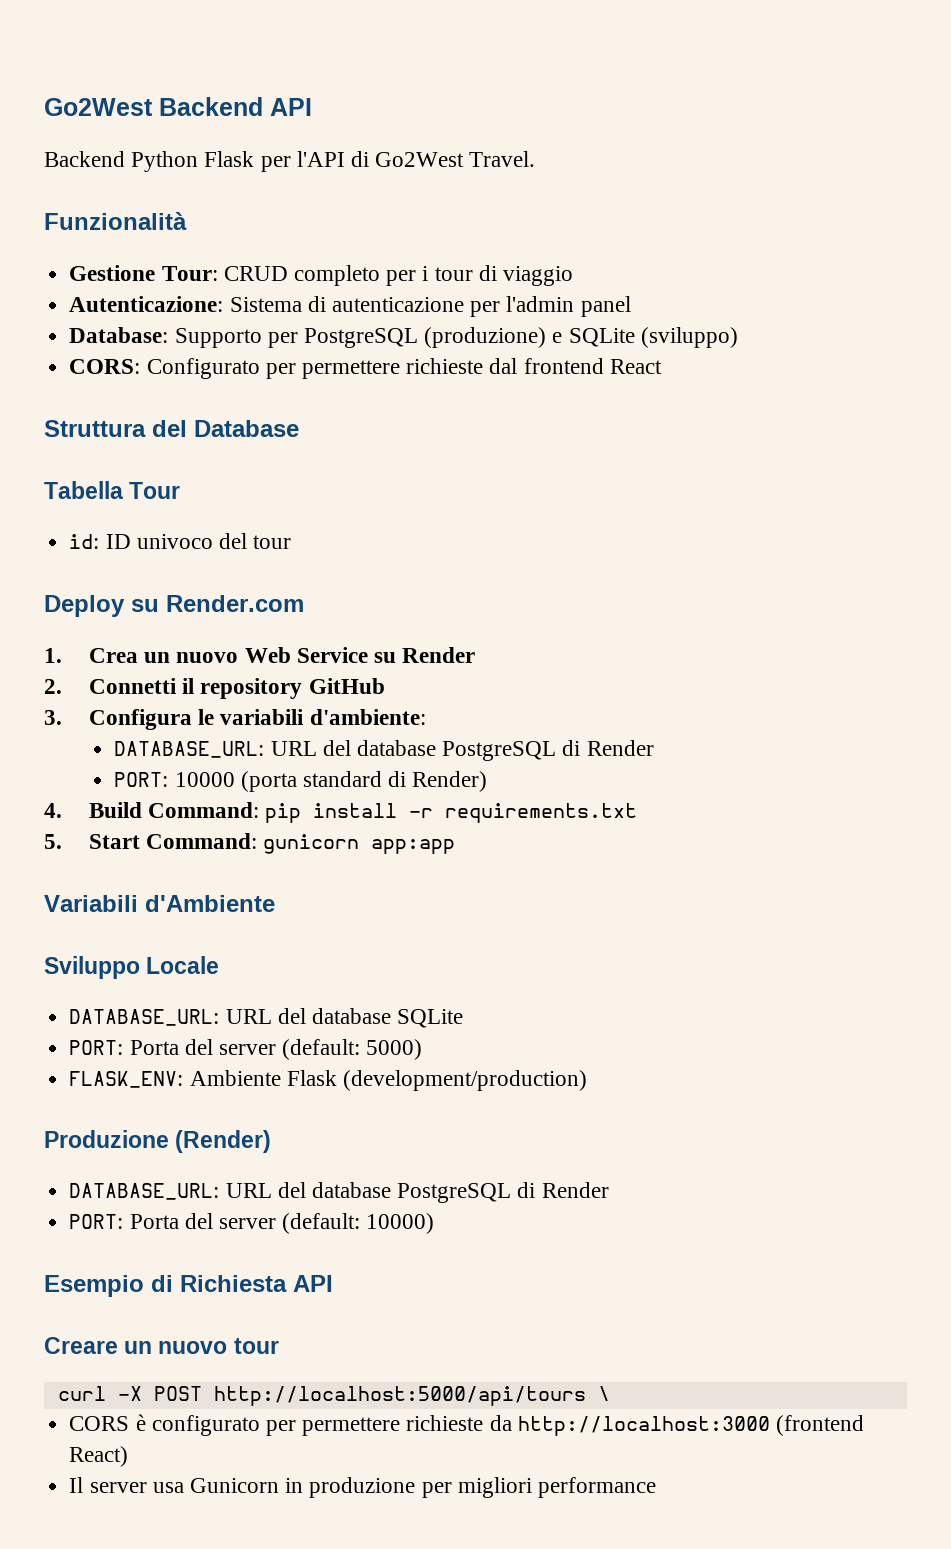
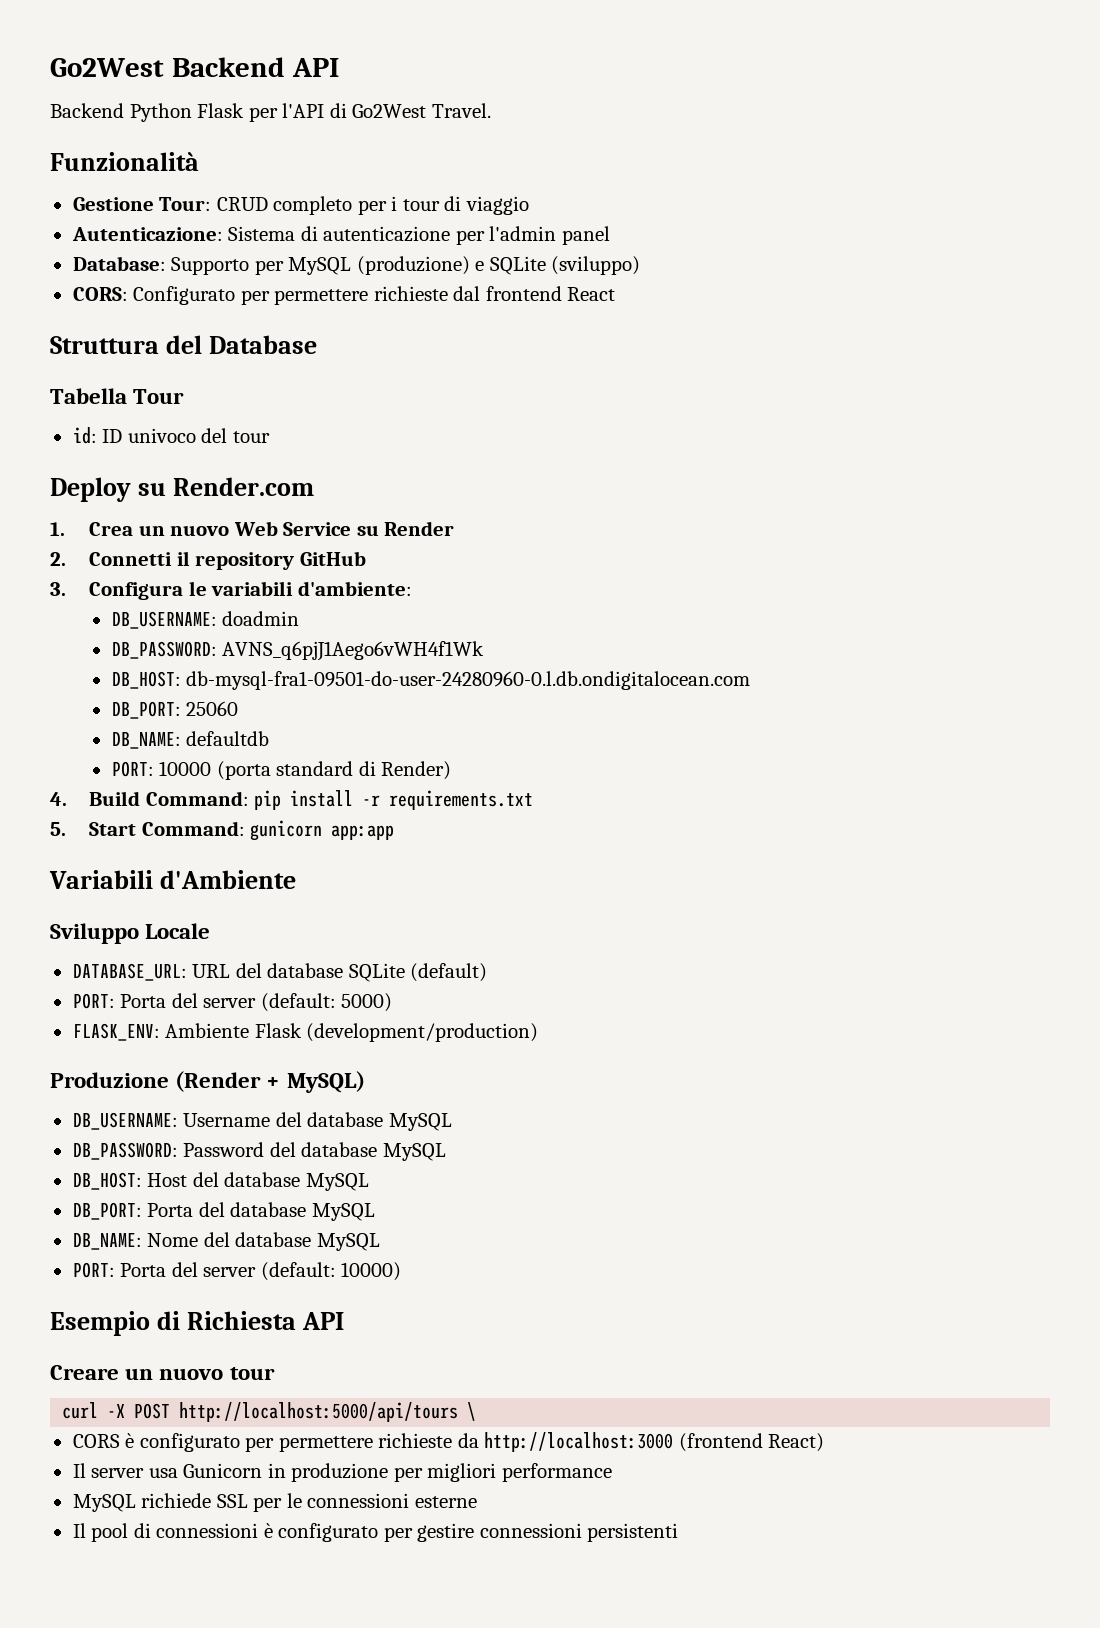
[303,328,418,348] PostgreSQL -> [288,257,352,275] MySQL
[114,740,654,761] DATABASE_URL: URL del database PostgreSQL di Render -> [111,611,300,629] [111,641,485,661] [111,671,751,690] [111,701,239,719] [111,731,270,749] DB_USERNAME: doadmin // DB_PASSWORD: AVNS_q6pjJ1Aego6vWH4f1Wk // DB_HOST: db-mysql-fra1-09501-do-user-24280960-0.l.db.ondigitalocean.com // DB_PORT: 25060 // DB_NAME: defaultdb
(464, 1018) none -> [410,963,488,982] (default)
[175,1130,272,1153] [69,1182,609,1203] (Render) // DATABASE_URL: URL del database PostgreSQL di Render -> [175,1071,365,1093] [72,1112,452,1131] [72,1142,446,1161] [72,1172,369,1191] [72,1202,375,1221] [72,1232,380,1251] (Render + MySQL) // DB_USERNAME: Username del database MySQL // DB_PASSWORD: Password del database MySQL // DB_HOST: Host del database MySQL // DB_PORT: Porta del database MySQL // DB_NAME: Nome del database MySQL
(656, 1487) none -> [72,1493,477,1512] [72,1523,679,1542] // MySQL richiede SSL per le connessioni esterne // Il pool di connessioni è configurato per gestire connessioni persistenti

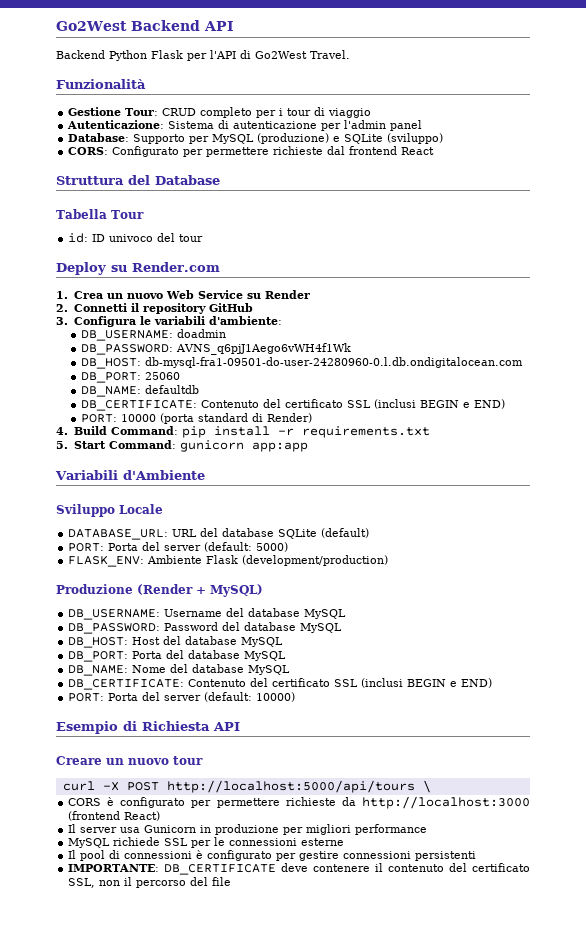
(270, 738) none -> [80,399,505,411] // DB_CERTIFICATE: Contenuto del certificato SSL (inclusi BEGIN e END)
(380, 1242) none -> [68,678,493,690] // DB_CERTIFICATE: Contenuto del certificato SSL (inclusi BEGIN e END)
(679, 1532) none -> [68,863,530,875] [68,877,232,888] // IMPORTANTE: DB_CERTIFICATE deve contenere il contenuto del certificato SSL, non il percorso del file

